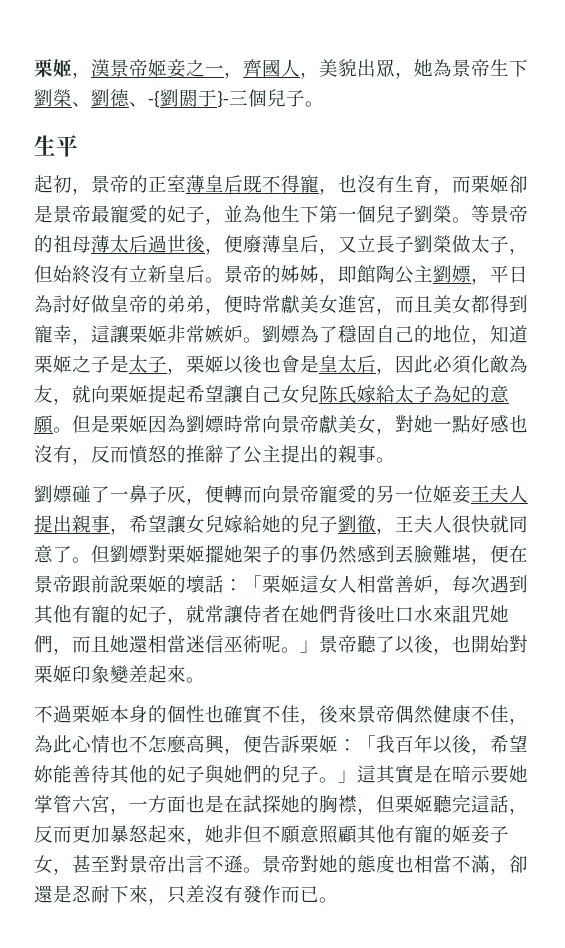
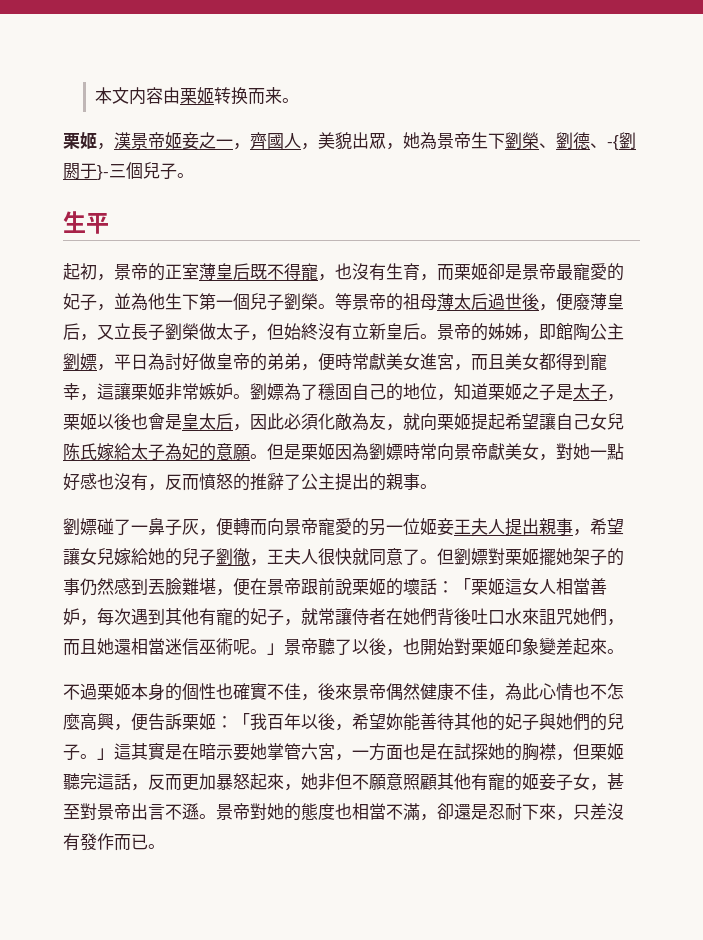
(34, 67) none -> [95,87,300,105] 本文内容由栗姬转换而来。 //

